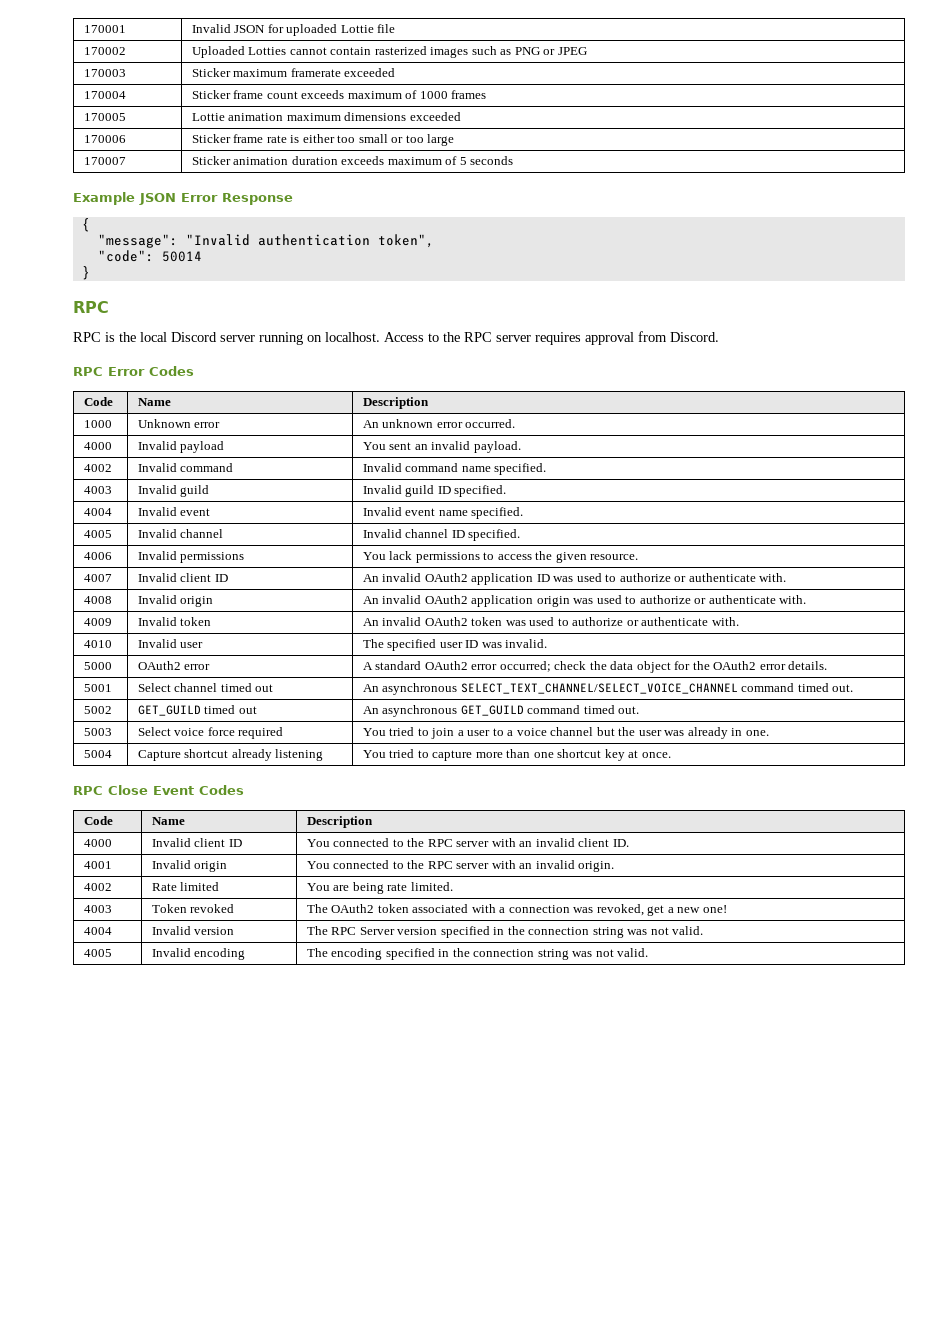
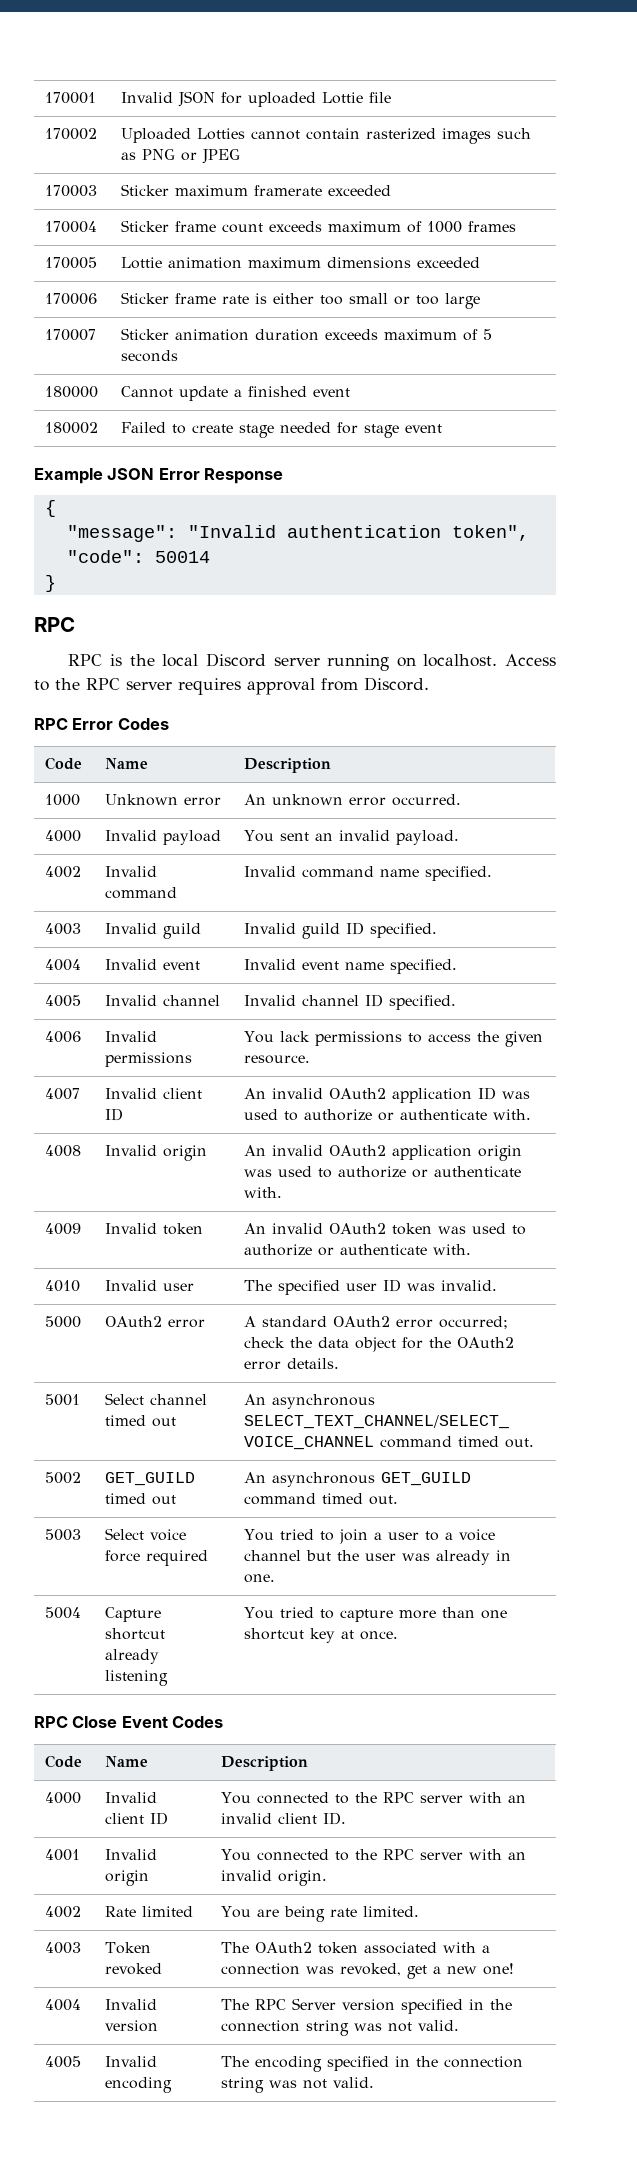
(514, 160) none -> [45,386,99,398] [121,386,351,401] [45,422,99,434] [121,422,443,438] // 180000 | Cannot update a finished event // 180002 | Failed to create stage needed for stage event

